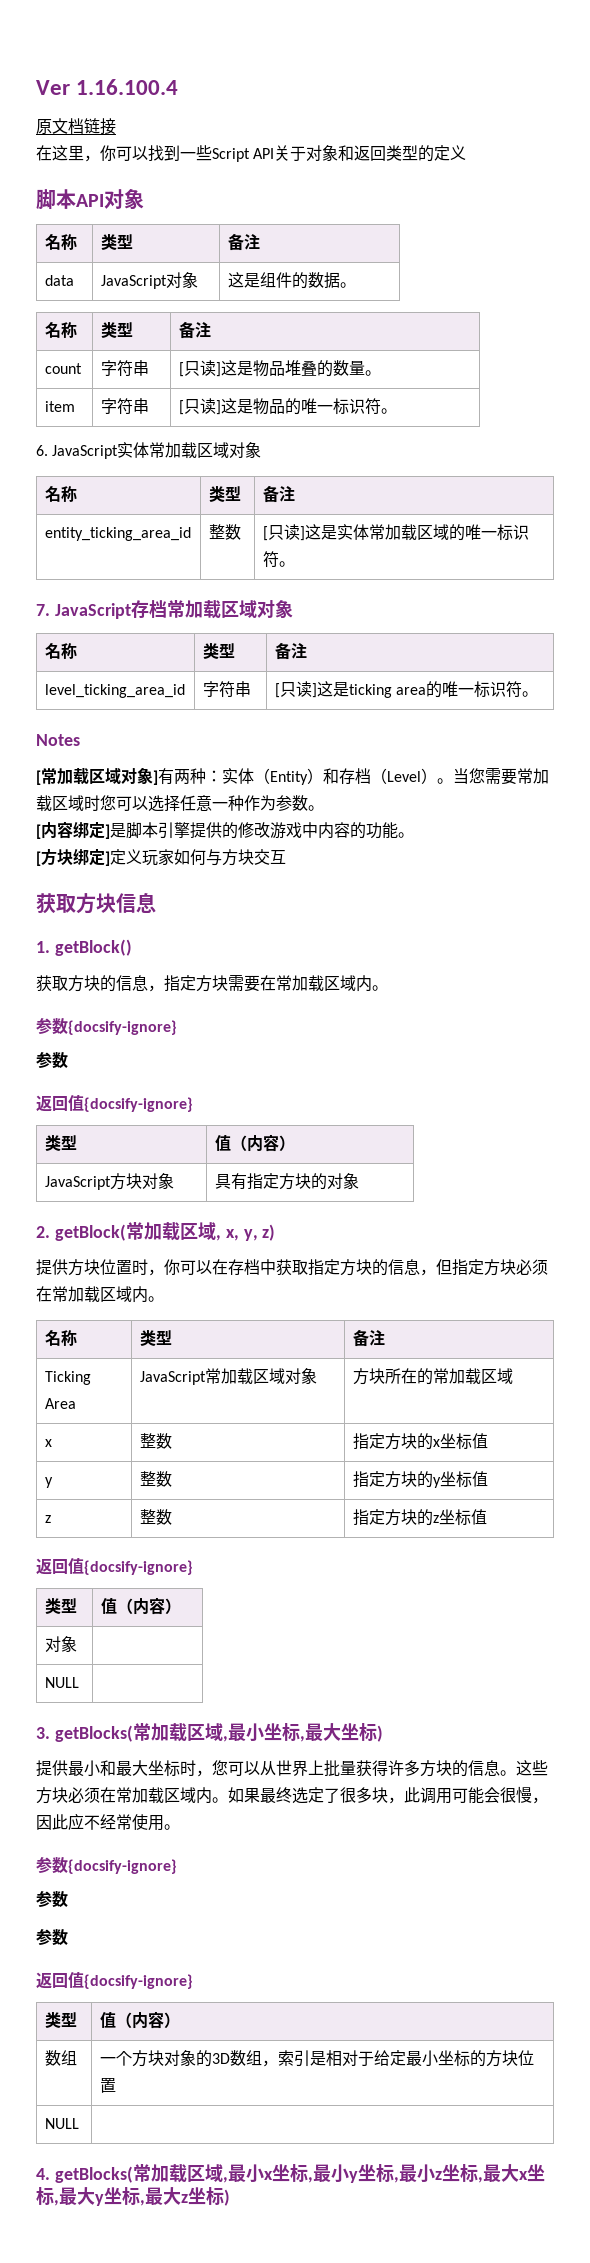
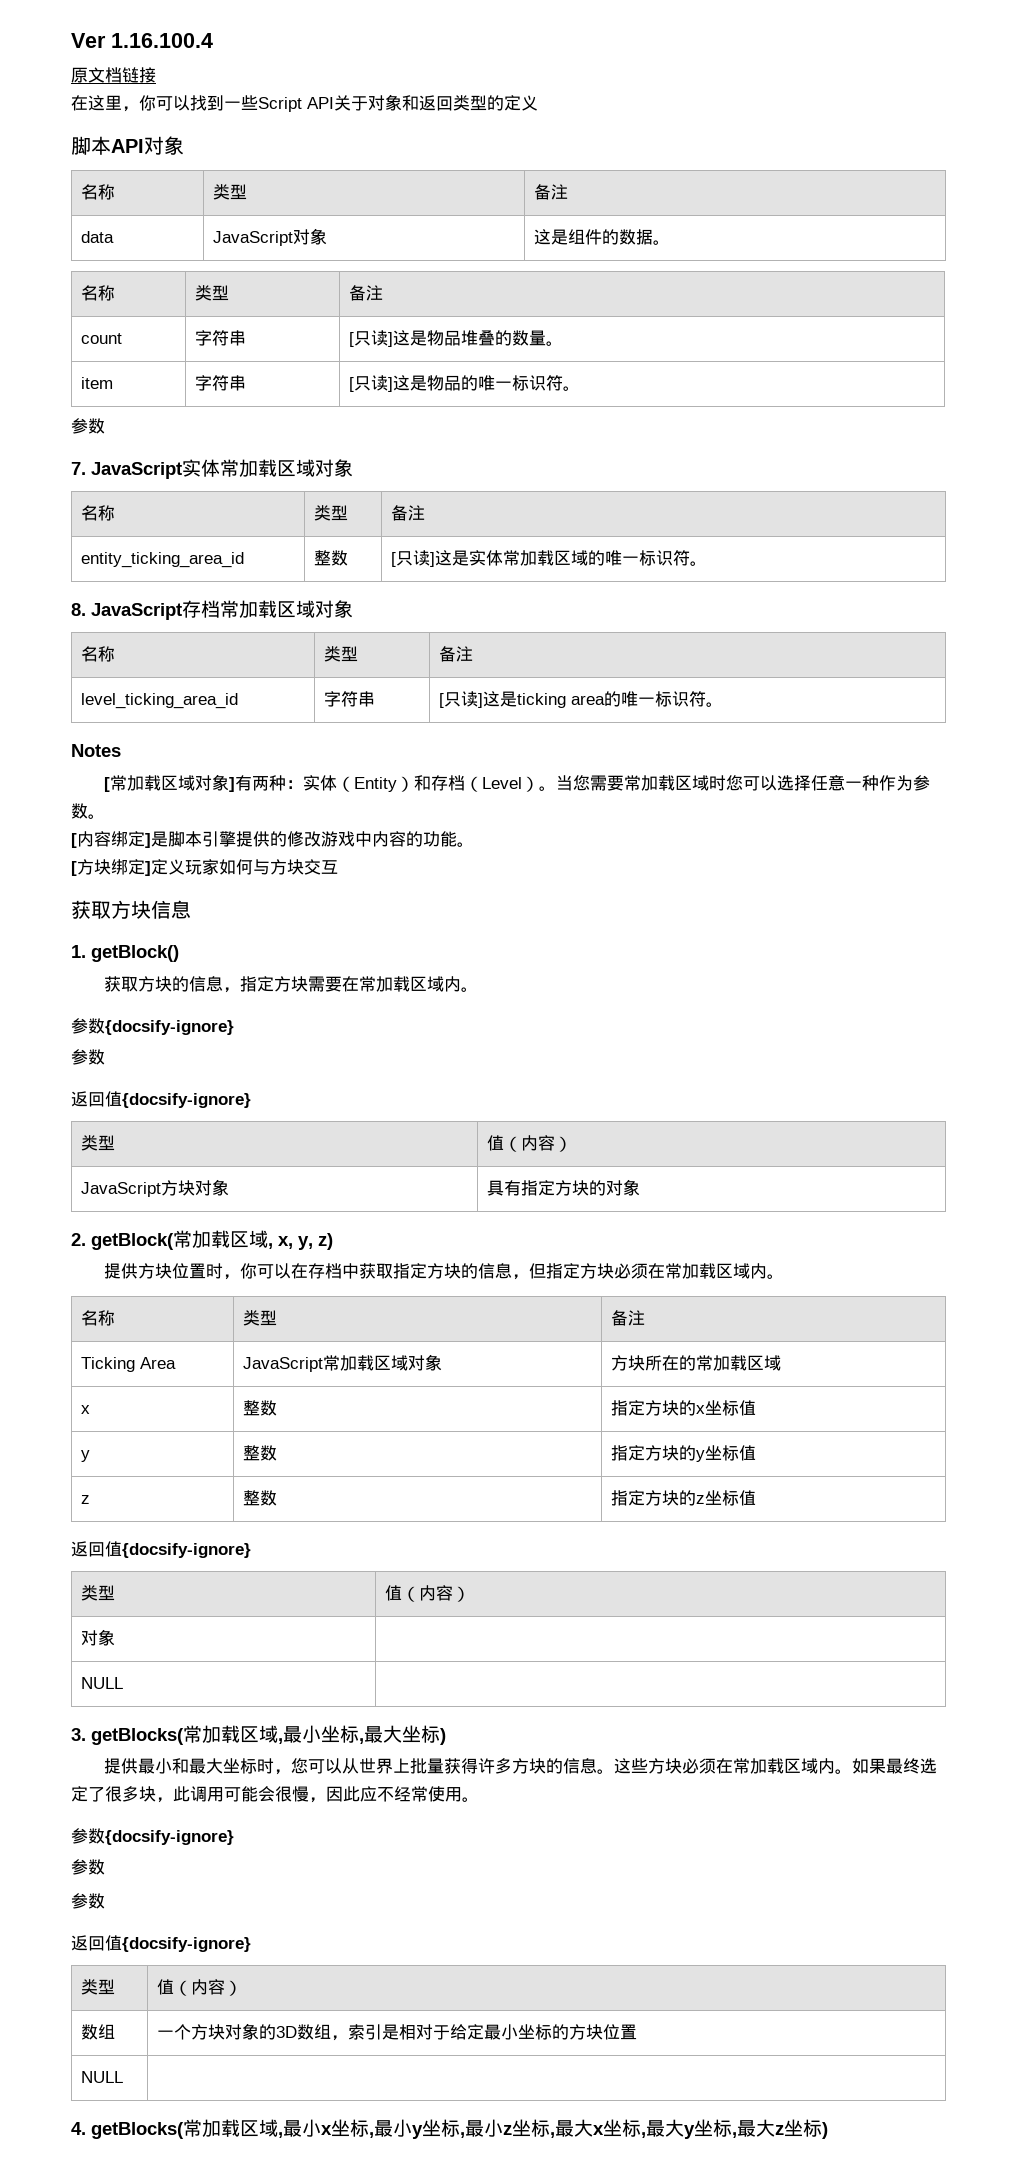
[36,445,48,456] 6. -> [71,418,105,434] [71,462,86,475] 参数 // 7.
[36,604,50,616] 7. -> [71,603,86,616] 8.

